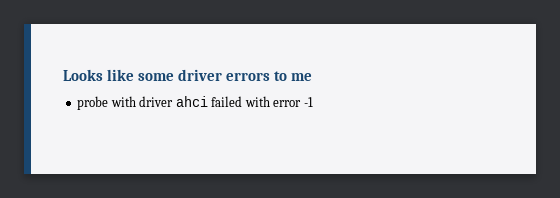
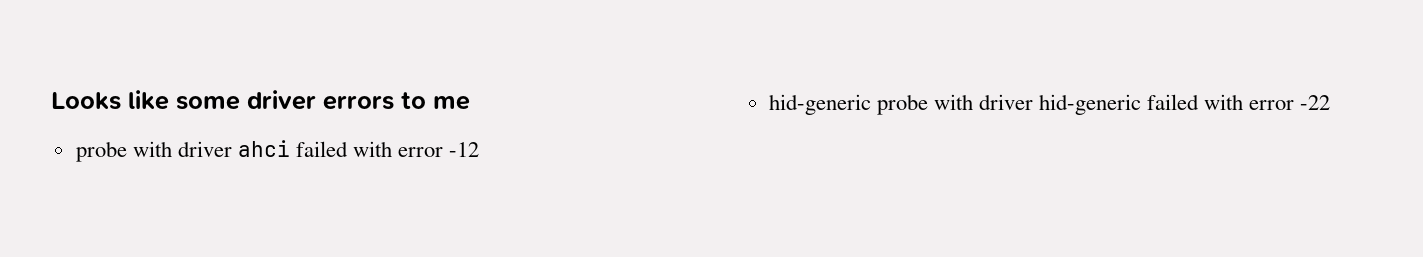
[303,97,313,107] -1 -> [449,142,480,157] [768,94,1331,115] -12 // hid-generic probe with driver hid-generic failed with error -22

